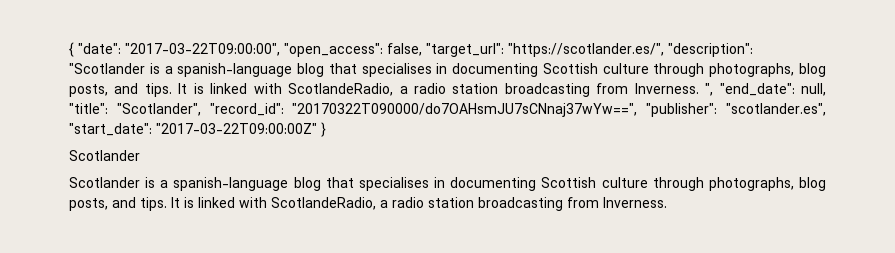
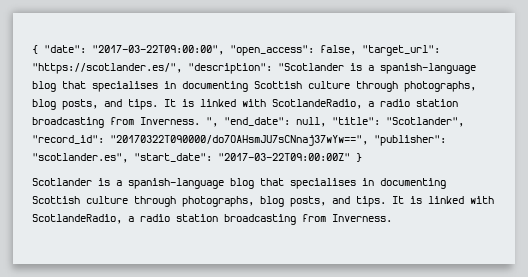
[69,177,140,188] // Scotlander -> (92, 182) none

